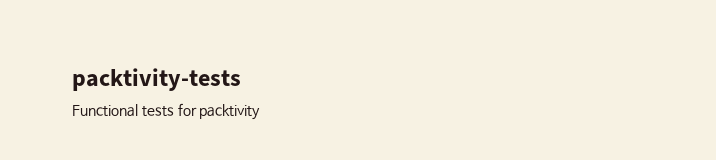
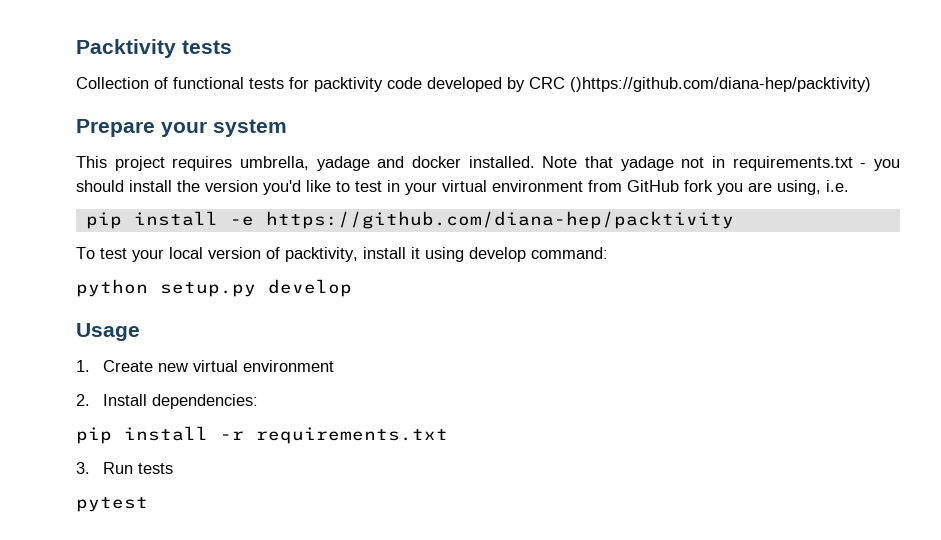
[72,68,241,91] [72,103,261,120] packtivity-tests // Functional tests for packtivity -> [76,39,232,58] [76,77,871,92] [76,119,287,137] [76,156,900,171] [76,180,849,195] [85,211,734,229] [76,247,608,262] [76,279,352,297] [76,323,140,341] [76,360,335,372] [76,394,259,409] [76,426,448,444] [76,462,174,474] [76,497,148,512] Packtivity tests // Collection of functional tests for packtivity code developed by CRC ()https://github.com/diana-hep/packtivity) // Prepare your system // This project requires umbrella, yadage and docker installed. Note that yadage not in requirements.txt - you should install the version you'd like to test in your virtual environment from GitHub fork you are using, i.e. // pip install -e https://github.com/diana-hep/packtivity // To test your local version of packtivity, install it using develop command: // python setup.py develop // Usage // 1. Create new virtual environment // 2. Install dependencies: // pip install -r requirements.txt // 3. Run tests // pytest

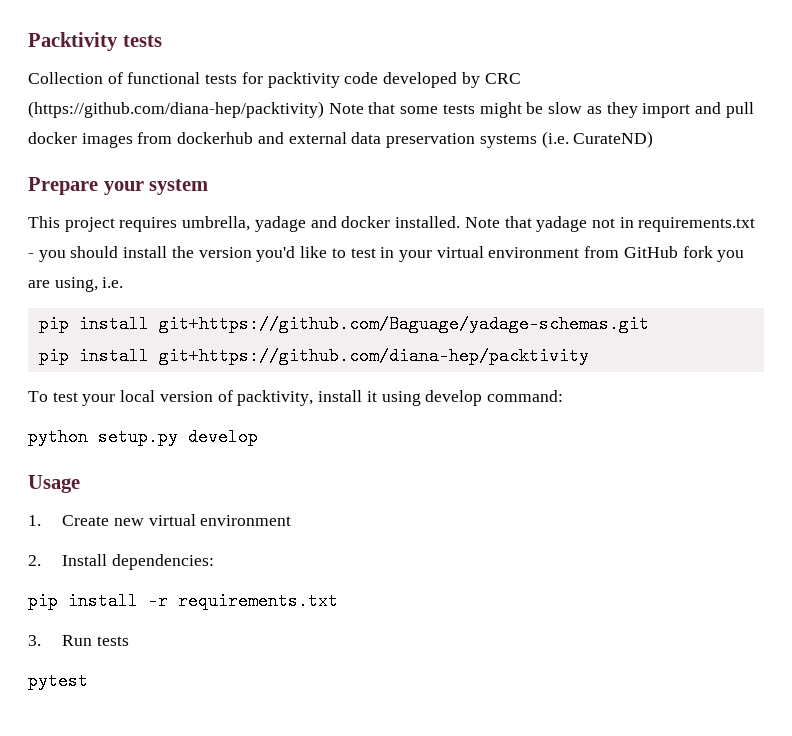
[570,77,871,92] ()https://github.com/diana-hep/packtivity) -> [28,101,754,118] [28,131,654,148] (https://github.com/diana-hep/packtivity) Note that some tests might be slow as they import and pull docker images from dockerhub and external data preservation systems (i.e. CurateND)
[229,211,734,229] -e https://github.com/diana-hep/packtivity -> [158,315,649,333] [38,347,589,365] git+https://github.com/Baguage/yadage-schemas.git // pip install git+https://github.com/diana-hep/packtivity

